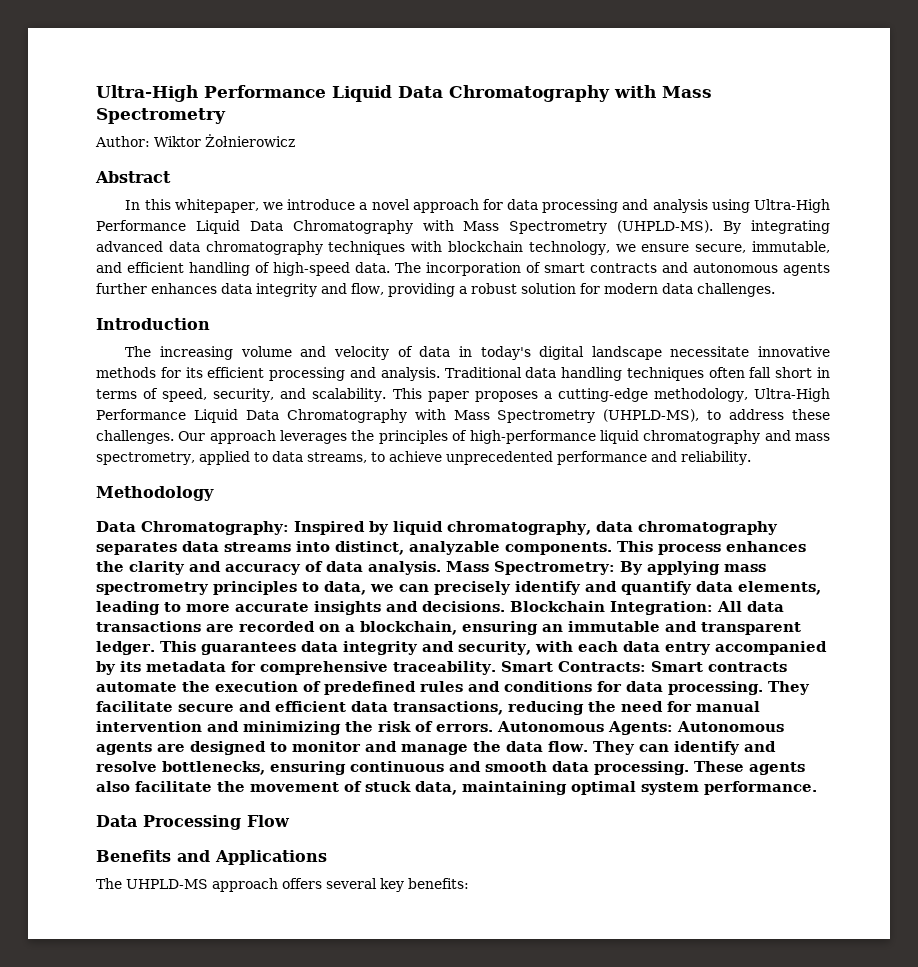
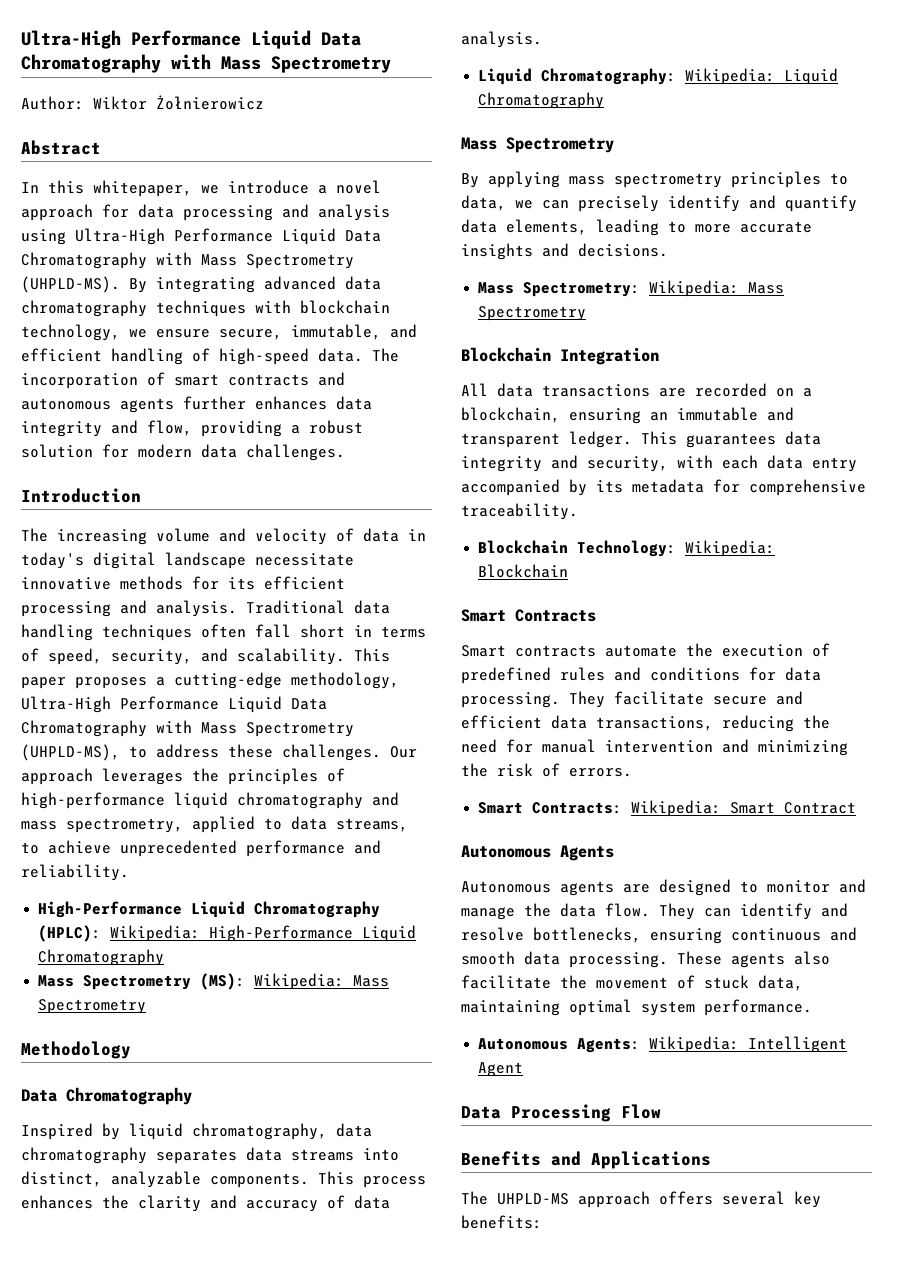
(751, 458) none -> [38,901,381,918] [38,925,417,942] [38,949,165,966] [38,973,390,990] [38,999,147,1014] // High-Performance Liquid Chromatography (HPLC): Wikipedia: High-Performance Liquid Chromatography // Mass Spectrometry (MS): Wikipedia: Mass Spectrometry
[141,521,289,535] Chromatography: -> [66,1087,192,1105] Chromatography //
[446,561,615,575] Mass Spectrometry: -> [478,68,839,85] [478,92,605,109] [461,137,614,153] // Liquid Chromatography: Wikipedia: Liquid Chromatography // Mass Spectrometry //
[510,601,713,615] Blockchain Integration: -> [478,280,785,297] [478,306,587,321] [461,347,659,365] // Mass Spectrometry: Wikipedia: Mass Spectrometry // Blockchain Integration //
[500,661,646,672] Smart Contracts: -> [478,540,776,557] [478,564,569,578] [461,609,596,622] // Blockchain Technology: Wikipedia: Blockchain // Smart Contracts //
[497,721,673,735] Autonomous Agents: -> [478,800,857,817] [461,845,614,861] // Smart Contracts: Wikipedia: Smart Contract // Autonomous Agents //
(817, 788) none -> [478,1036,848,1053] [478,1062,524,1077] // Autonomous Agents: Wikipedia: Intelligent Agent

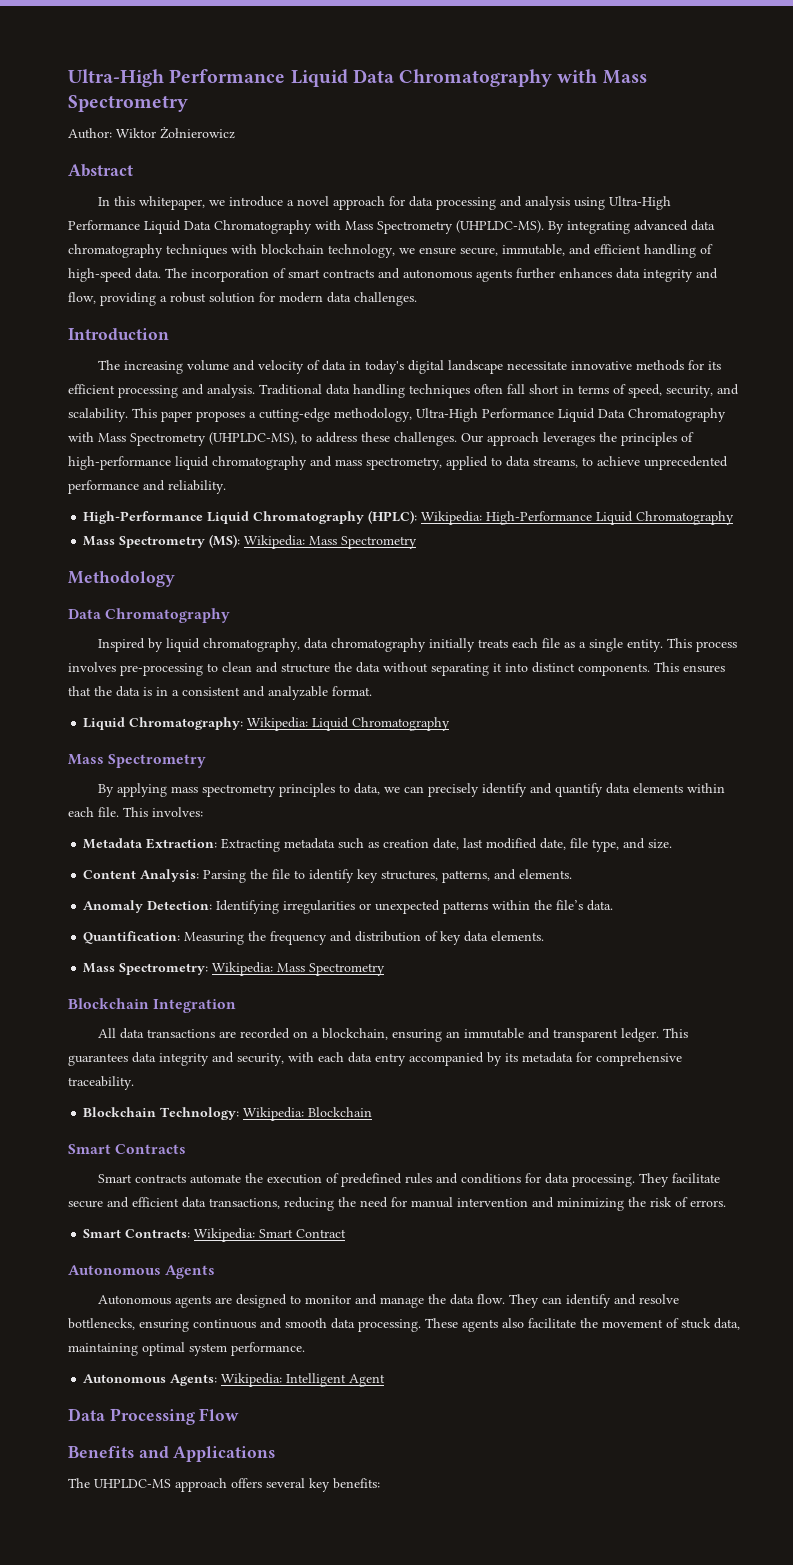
[21,276,120,293] (UHPLD-MS). -> [456,220,544,233] (UHPLDC-MS).
[21,744,120,761] (UHPLD-MS), -> [209,432,297,445] (UHPLDC-MS),
[156,1147,399,1164] [21,1171,426,1188] [21,1195,390,1212] [461,31,542,48] separates data streams into distinct, analyzable components. This process enhances the clarity and accuracy of data analysis. -> [428,638,737,652] [68,662,725,676] [68,686,372,700] initially treats each file as a single entity. This process involves pre-processing to clean and structure the data without separating it into distinct components. This ensures that the data is in a consistent and analyzable format.
[506,219,812,236] [461,243,668,260] elements, leading to more accurate insights and decisions. -> [632,783,725,793] [68,807,203,817] [83,838,673,852] [83,869,573,883] [83,900,614,914] [83,931,545,945] elements within each file. This involves: // Metadata Extraction: Extracting metadata such as creation date, last modified date, file type, and size. // Content Analysis: Parsing the file to identify key structures, patterns, and elements. // Anomaly Detection: Identifying irregularities or unexpected patterns within the file’s data. // Quantification: Measuring the frequency and distribution of key data elements.
[497,1193,569,1205] UHPLD-MS -> [94,1479,171,1488] UHPLDC-MS

